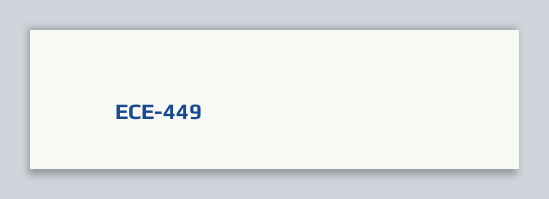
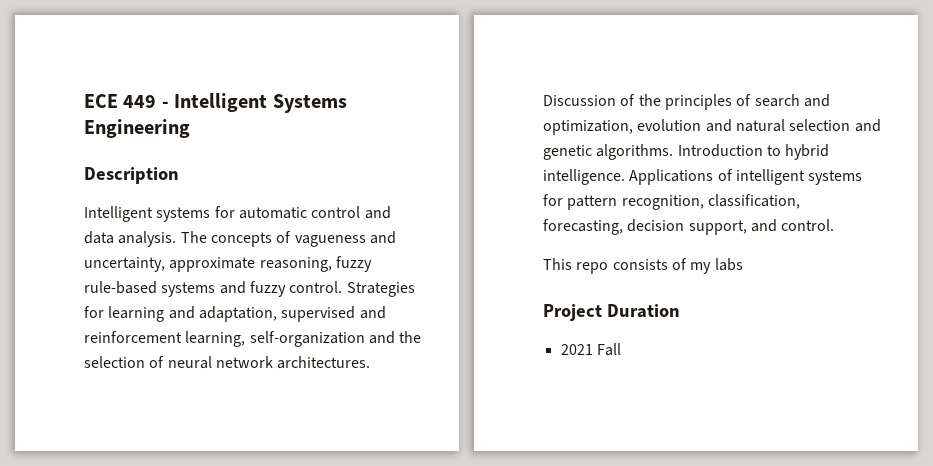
[115,104,202,120] ECE-449 -> [84,93,347,113] [84,119,190,138] [84,167,179,184] [84,206,391,222] [84,231,396,247] [84,256,372,272] [84,281,415,297] [84,306,386,322] [84,331,422,347] [84,356,371,369] [543,94,830,110] [543,119,881,135] [543,144,830,160] [543,169,863,185] [543,194,800,210] [543,219,835,235] [543,258,743,274] [543,304,680,321] [560,343,621,356] ECE 449 - Intelligent Systems Engineering // Description // Intelligent systems for automatic control and data analysis. The concepts of vagueness and uncertainty, approximate reasoning, fuzzy rule-based systems and fuzzy control. Strategies for learning and adaptation, supervised and reinforcement learning, self-organization and the selection of neural network architectures. Discussion of the principles of search and optimization, evolution and natural selection and genetic algorithms. Introduction to hybrid intelligence. Applications of intelligent systems for pattern recognition, classification, forecasting, decision support, and control. // This repo consists of my labs // Project Duration // 2021 Fall

